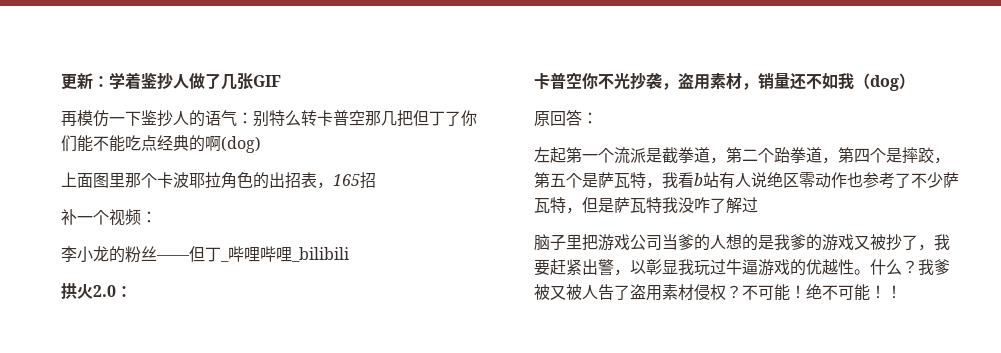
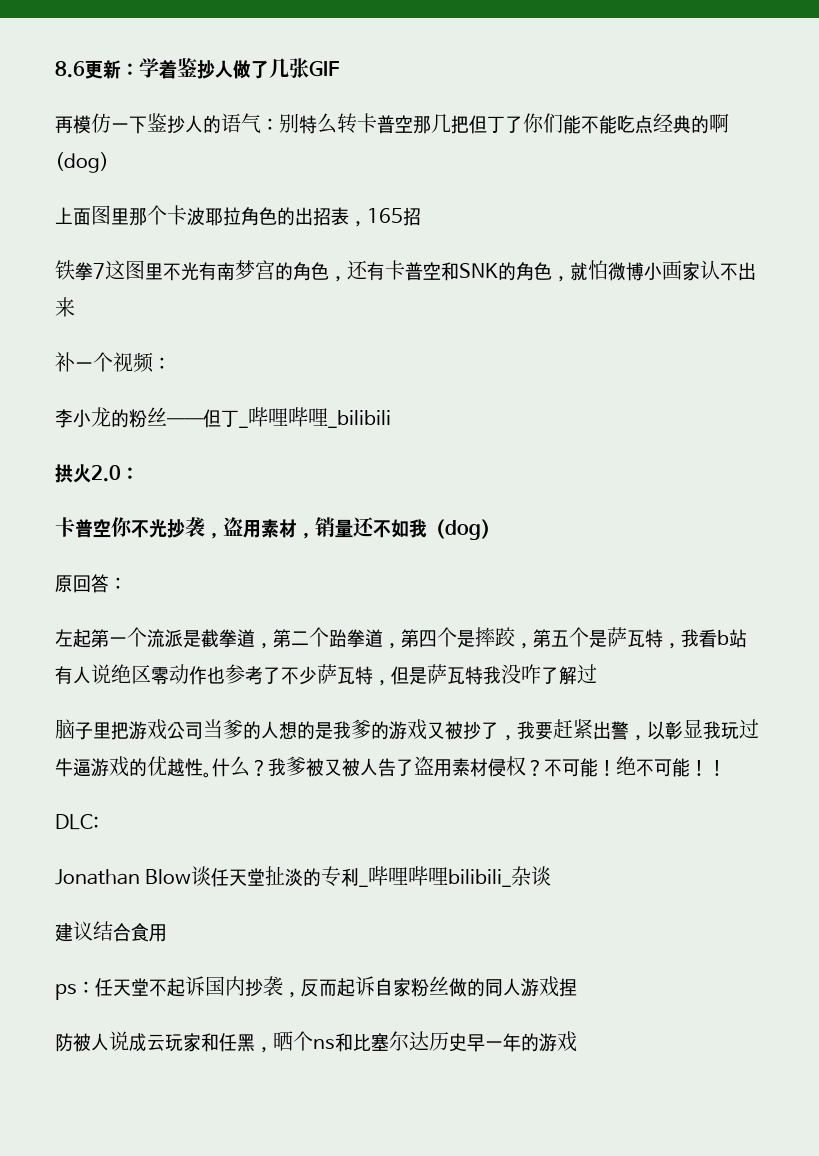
(61, 82) none -> [55,61,85,78] 8.6
(376, 180) none -> [55,260,756,282] [55,297,75,317] // 铁拳7这图里不光有南梦宫的角色，还有卡普空和SNK的角色，就怕微博小画家认不出来
(902, 292) none -> [55,814,99,830] [55,866,552,887] [55,921,167,942] [55,976,577,1000] [55,1031,577,1053] // DLC: // Jonathan Blow谈任天堂扯淡的专利_哔哩哔哩bilibili_杂谈 // 建议结合食用 // ps：任天堂不起诉国内抄袭，反而起诉自家粉丝做的同人游戏捏 // 防被人说成云玩家和任黑，晒个ns和比塞尔达历史早一年的游戏

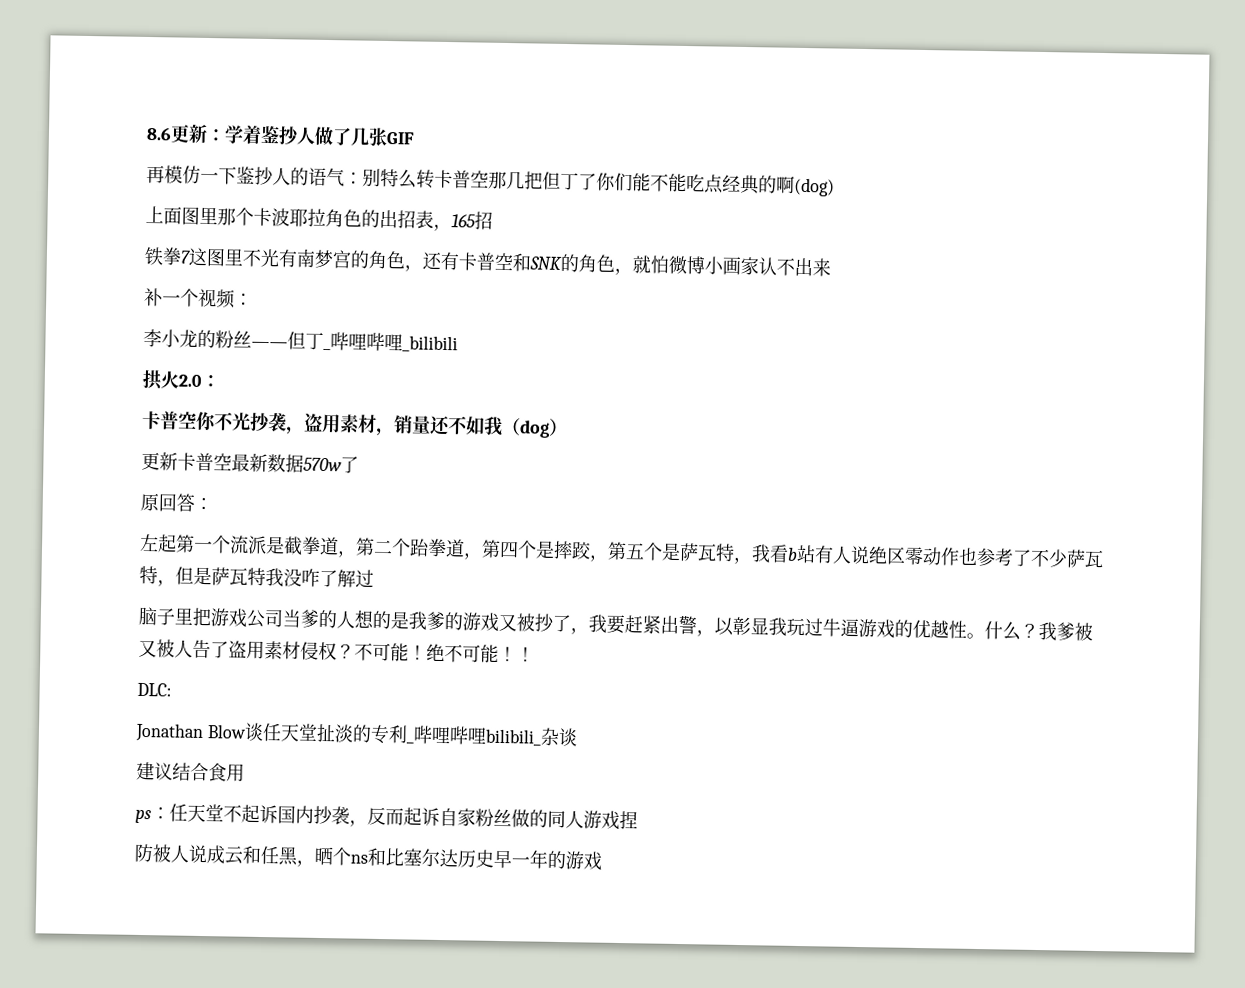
(499, 529) none -> [141,451,359,474] // 更新卡普空最新数据570w了
[165,1033,201,1052] 玩家 -> (244, 855) none

